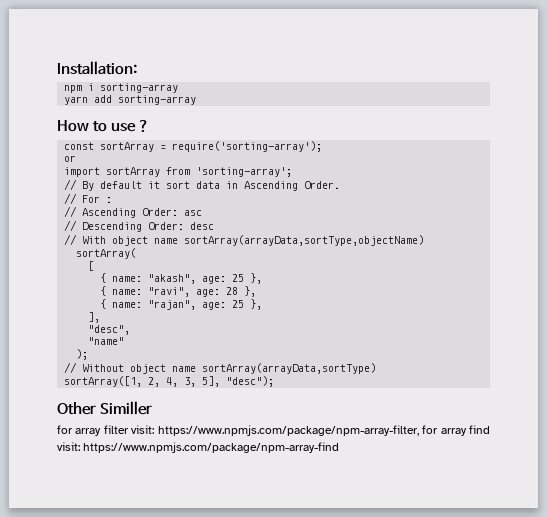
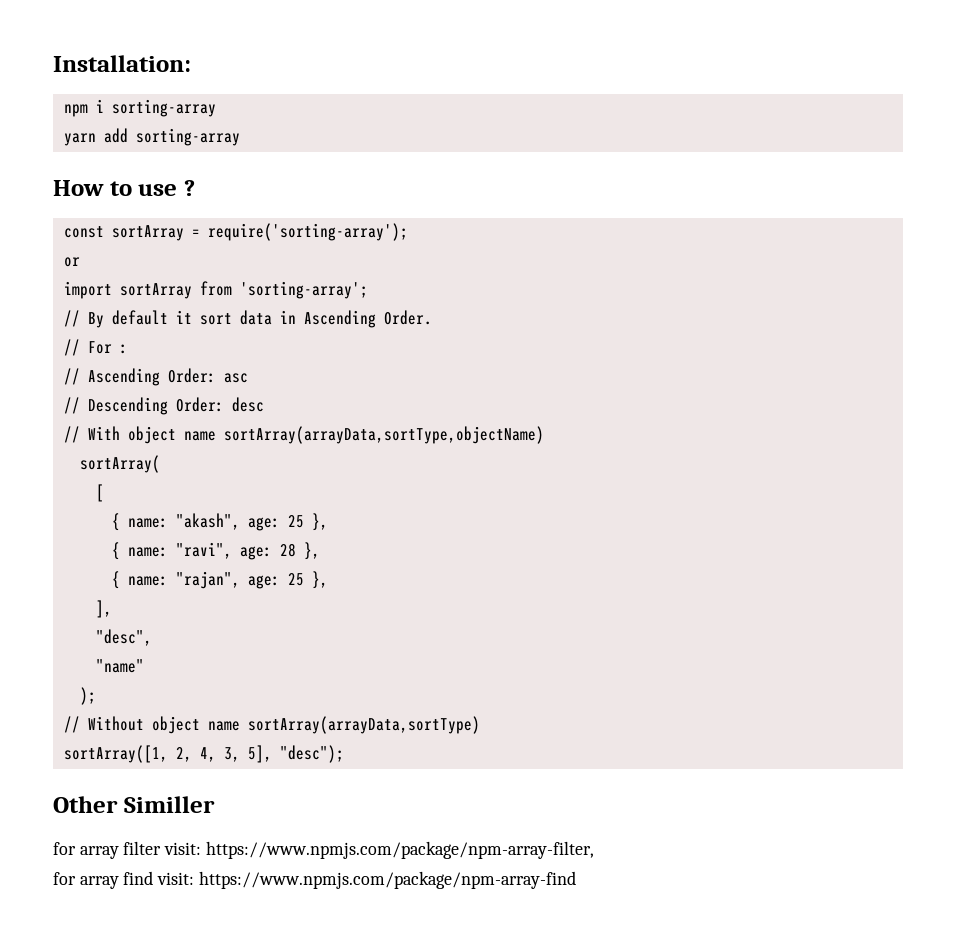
(419, 430) none -> (594, 850) //

